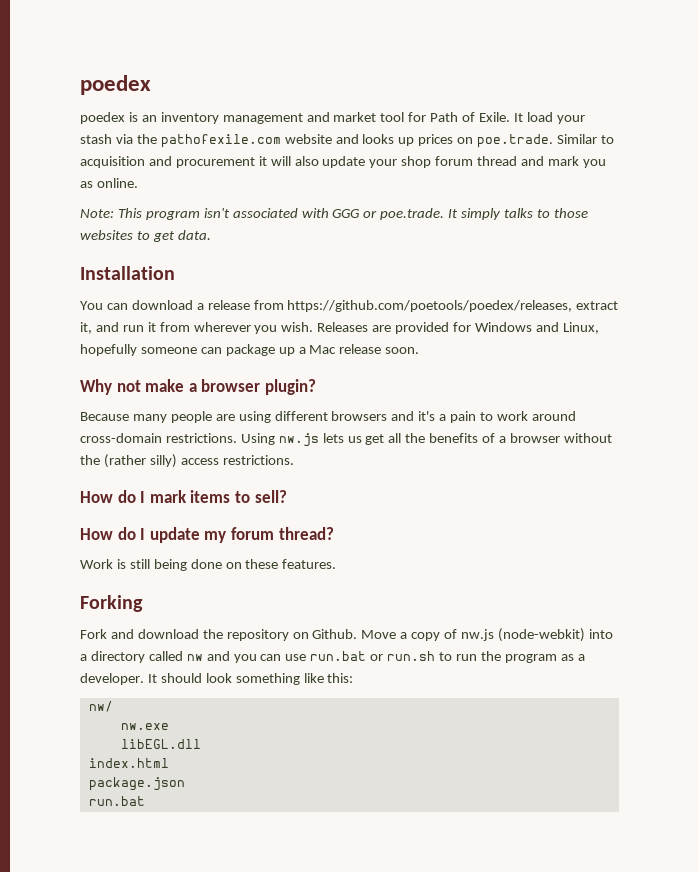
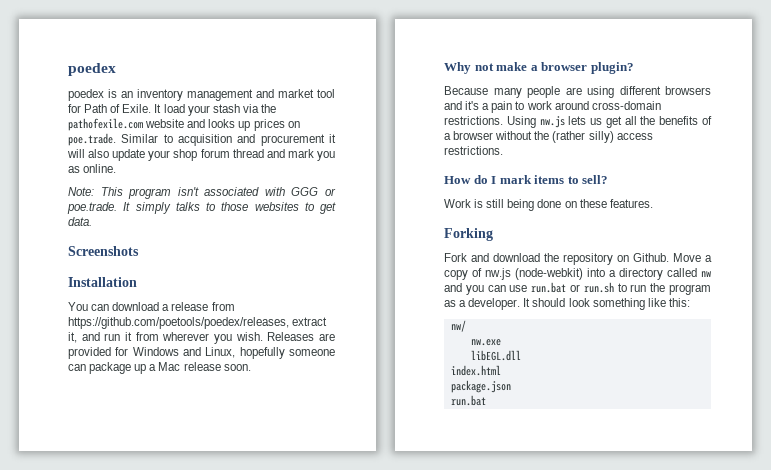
(211, 235) none -> [68,246,139,256] // Screenshots
[80,527,334,543] // How do I update my forum thread? -> (609, 179) none

